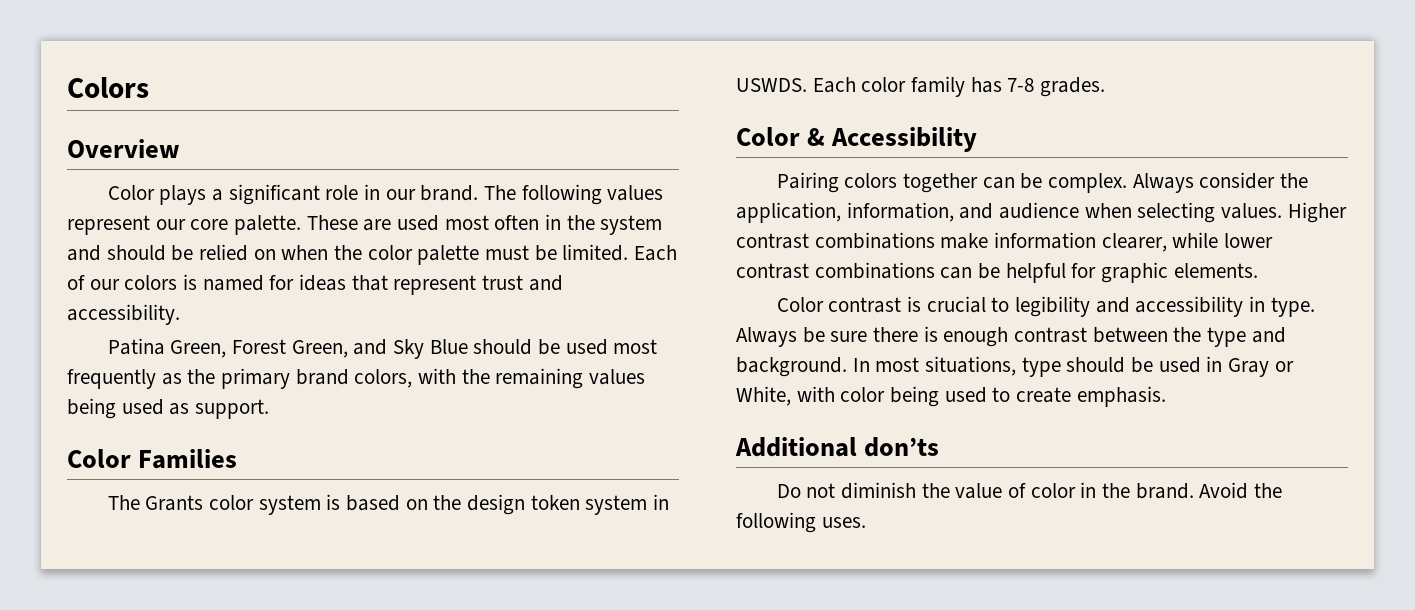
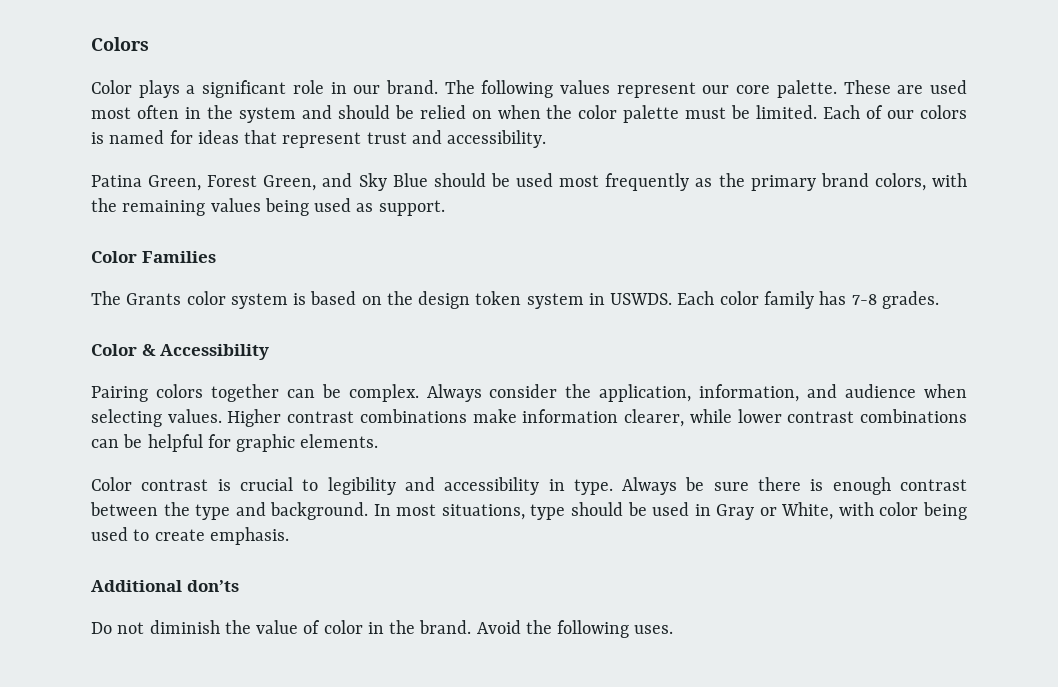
[67,139,180,158] // Overview -> (149, 44) none

